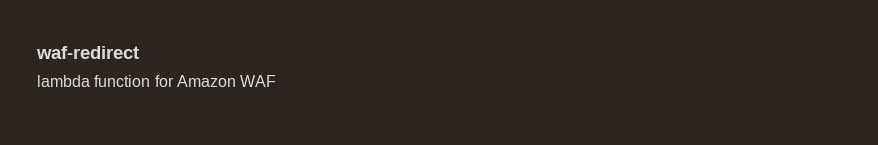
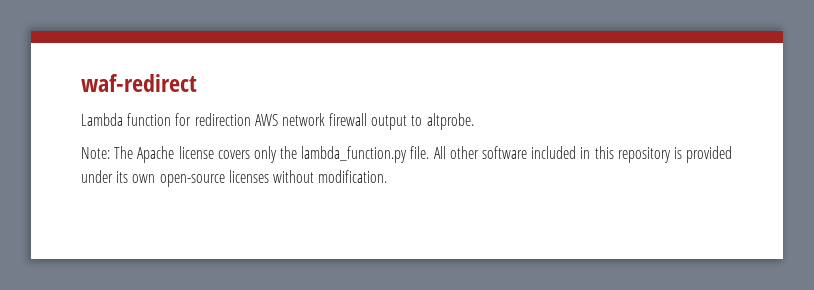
[37,75,90,87] lambda -> [81,113,123,126] Lambda
[176,75,277,87] Amazon WAF -> [194,113,474,130] [81,146,733,163] [81,170,388,187] redirection AWS network firewall output to altprobe. // Note: The Apache license covers only the lambda_function.py file. All other software included in this repository is provided under its own open-source licenses without modification.

